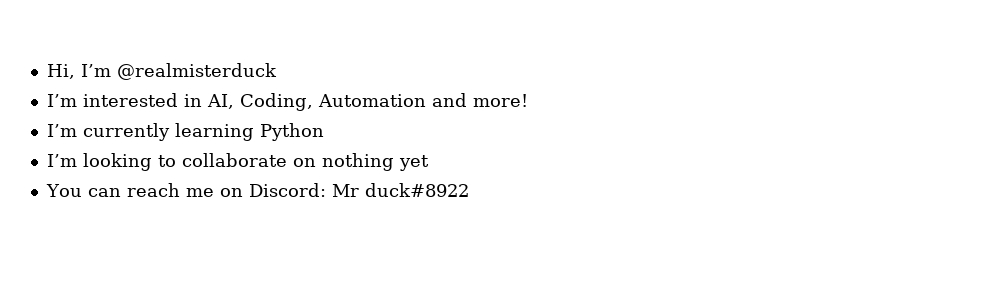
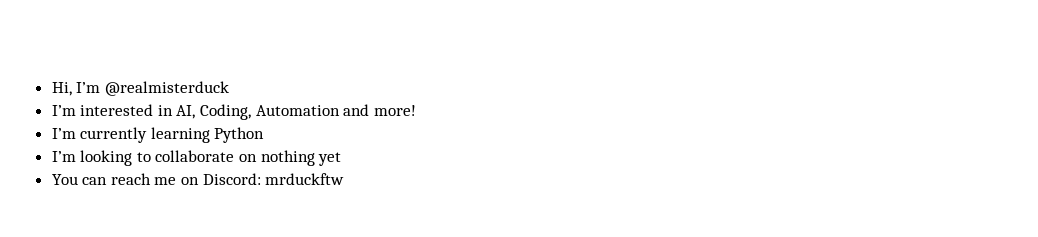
[331,183,469,197] Mr duck#8922 -> [265,173,345,185] mrduckftw

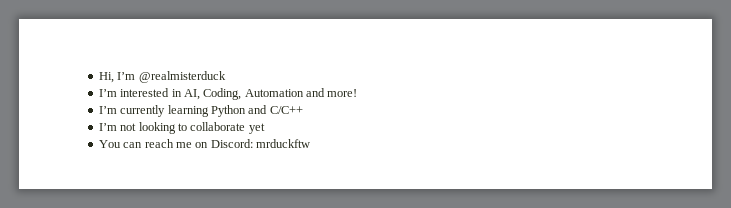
[51,151,76,162] // I’m -> [248,105,303,114] [98,123,137,131] and C/C++ // I’m not
[239,150,315,166] on nothing -> (246, 126) none

